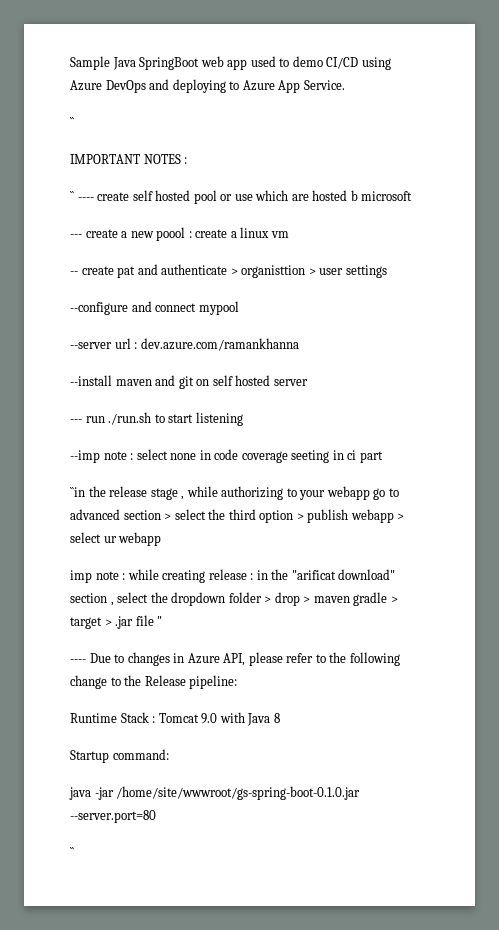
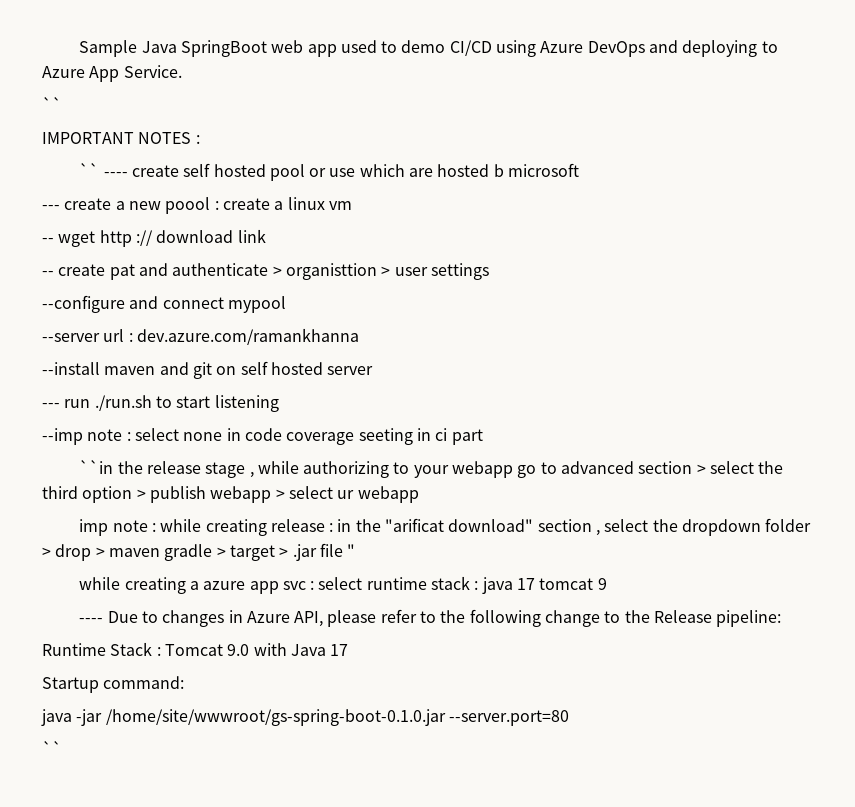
(289, 234) none -> [42,229,266,247] // -- wget http :// download link
(163, 621) none -> [79,576,607,594] // while creating a azure app svc : select runtime stack : java 17 tomcat 9
[273,713,280,723] 8 -> [330,644,349,656] 17

